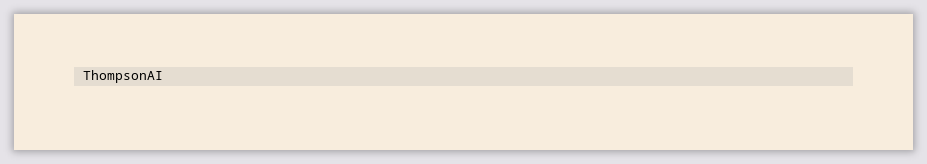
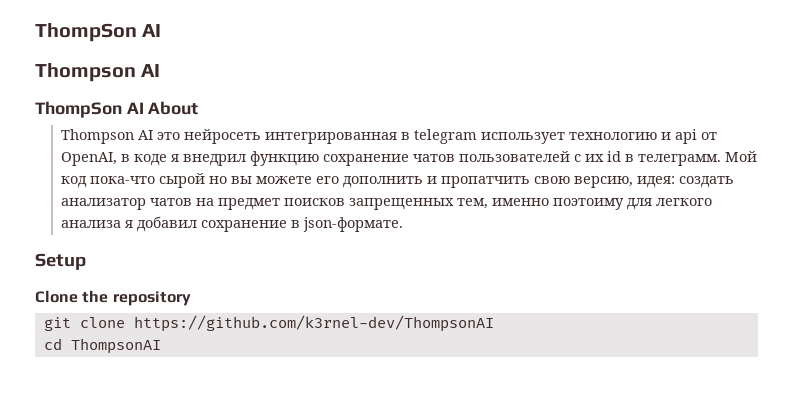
(82, 76) none -> [35,23,162,42] [35,63,161,82] [35,101,199,118] [60,129,717,144] [60,151,757,166] [60,173,734,188] [60,198,712,210] [60,216,403,232] [35,253,86,270] [35,290,191,306] [43,315,494,332] [43,338,62,350] ThompSon AI // Thompson AI // ThompSon AI About // Thompson AI это нейросеть интегрированная в telegram использует технологию и api от OpenAI, в коде я внедрил функцию сохранение чатов пользователей с их id в телеграмм. Мой код пока-что сырой но вы можете его дополнить и пропатчить свою версию, идея: создать анализатор чатов на предмет поисков запрещенных тем, именно поэтоиму для легкого анализа я добавил сохранение в json-формате. // Setup // Clone the repository // git clone https://github.com/k3rnel-dev/ThompsonAI // cd

